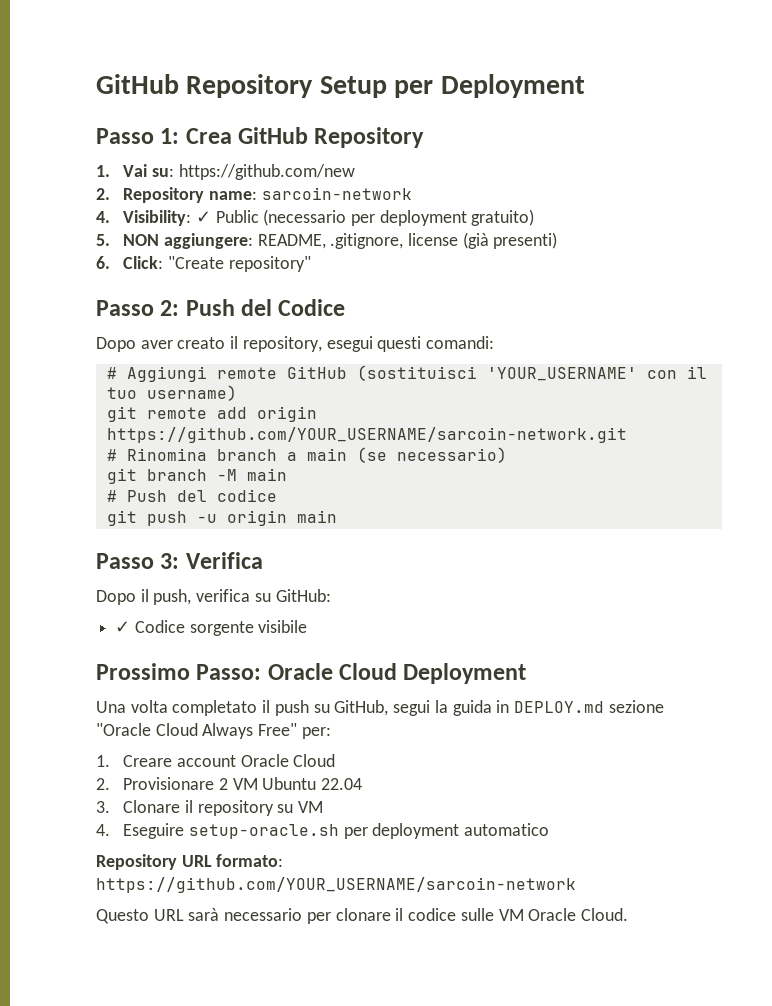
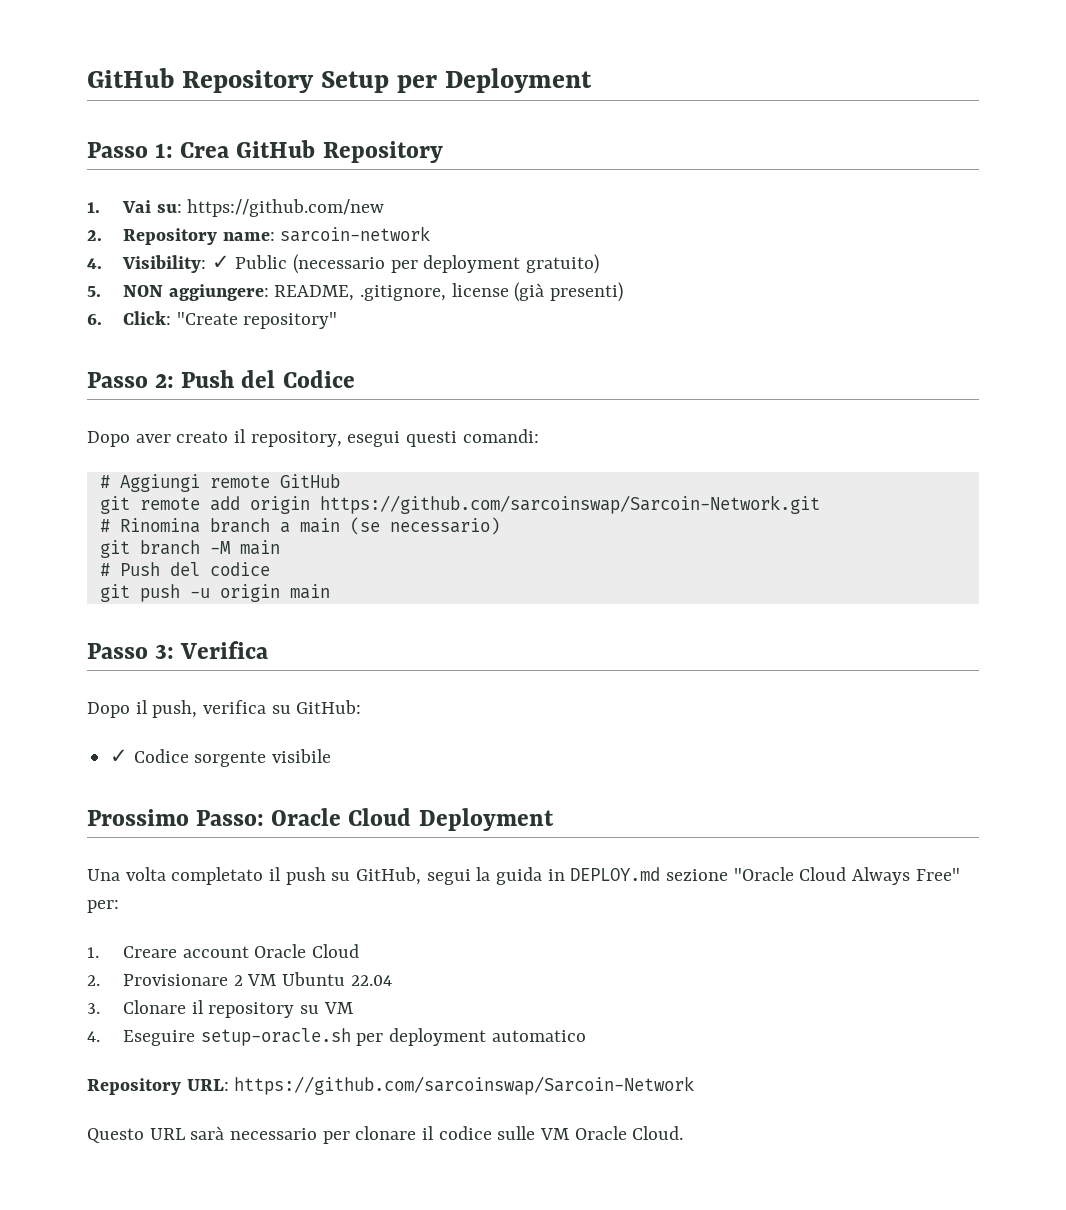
[356,365,707,381] [106,385,237,401] (sostituisci 'YOUR_USERNAME' con il tuo username) -> (340, 481) none
[106,427,627,443] https://github.com/YOUR_USERNAME/sarcoin-network.git -> [319,495,820,514] https://github.com/sarcoinswap/Sarcoin-Network.git
[181,854,284,867] [96,877,576,893] URL formato: https://github.com/YOUR_USERNAME/sarcoin-network -> [186,1076,695,1095] URL: https://github.com/sarcoinswap/Sarcoin-Network

